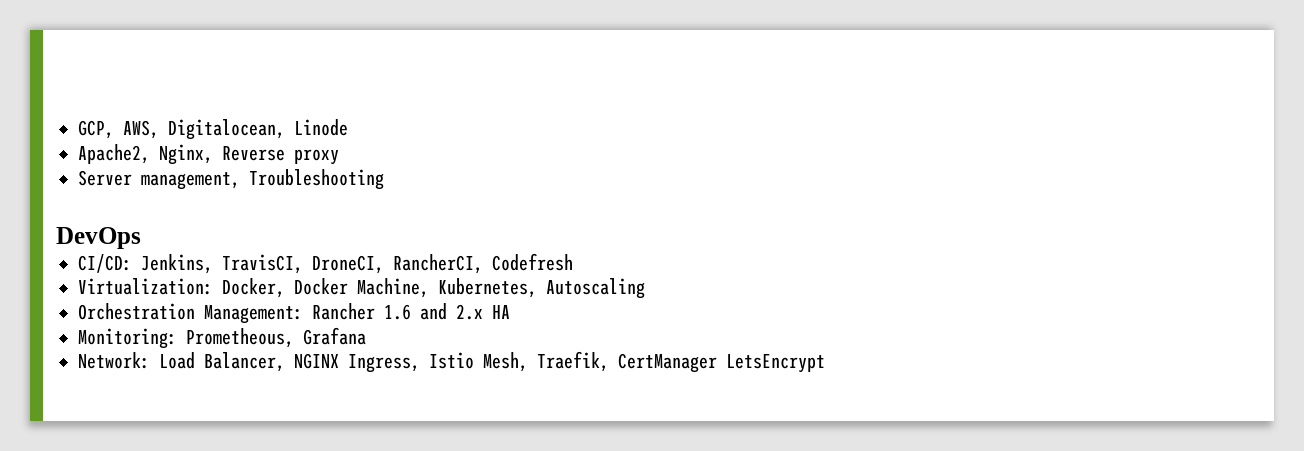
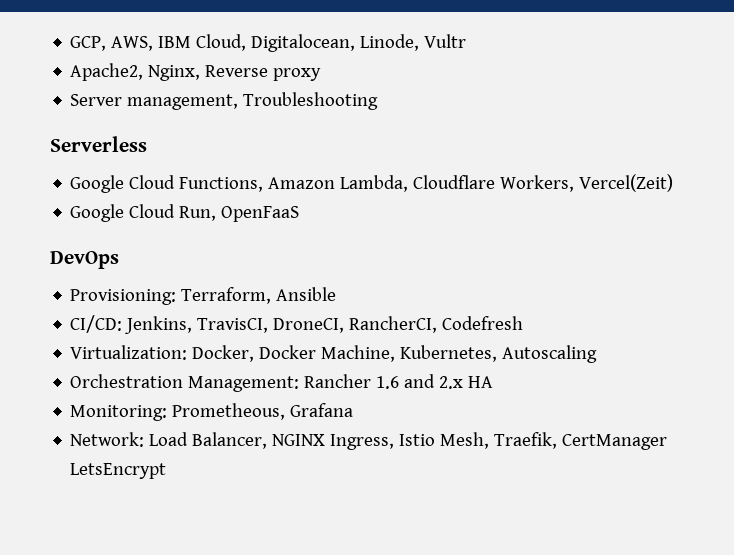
[168,119,348,140] Digitalocean, Linode -> [158,34,467,52] IBM Cloud, Digitalocean, Linode, Vultr
[56,227,141,249] DevOps -> [50,136,147,152] [70,174,674,193] [70,204,300,222] [50,251,119,269] [70,287,337,305] Serverless // Google Cloud Functions, Amazon Lambda, Cloudflare Workers, Vercel(Zeit) // Google Cloud Run, OpenFaaS // DevOps // Provisioning: Terraform, Ansible

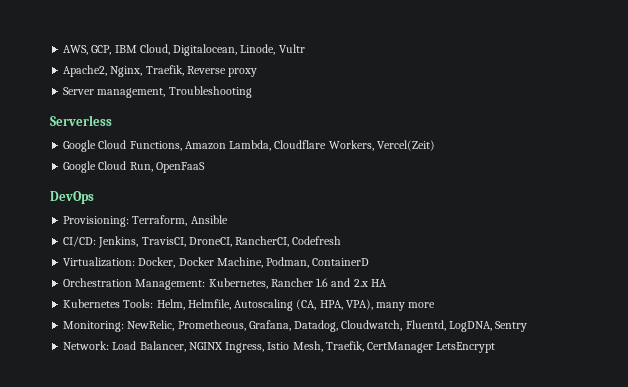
[70,36,154,51] GCP, AWS, -> [63,45,112,55] AWS, GCP,
(201, 73) none -> [145,65,184,76] Traefik,
[400,345,598,363] Kubernetes, Autoscaling -> [266,257,370,268] Podman, ContainerD
(300, 384) none -> [208,278,268,289] Kubernetes,
[70,403,354,421] Monitoring: Prometheous, Grafana -> [63,299,436,311] [63,320,528,332] Kubernetes Tools: Helm, Helmfile, Autoscaling (CA, HPA, VPA), many more // Monitoring: NewRelic, Prometheous, Grafana, Datadog, Cloudwatch, Fluentd, LogDNA, Sentry

